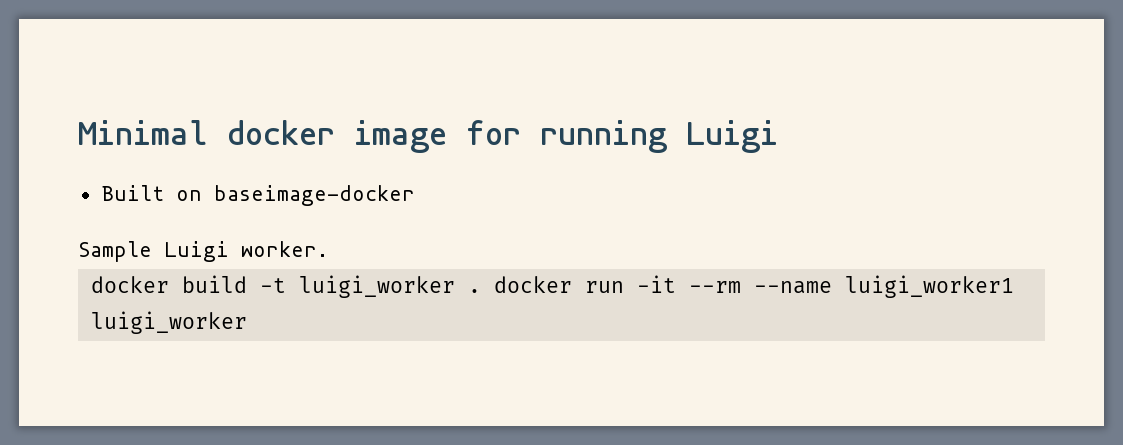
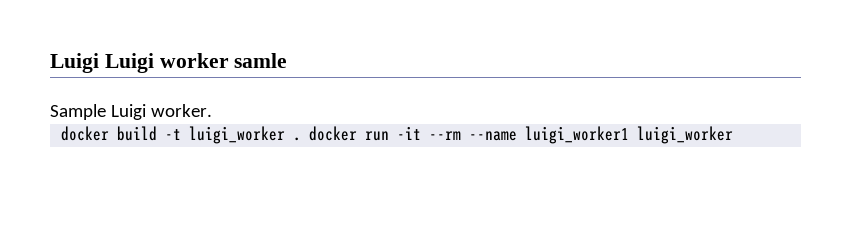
[78,120,778,153] [101,185,415,206] Minimal docker image for running Luigi // Built on baseimage-docker -> [50,53,288,73] Luigi Luigi worker samle

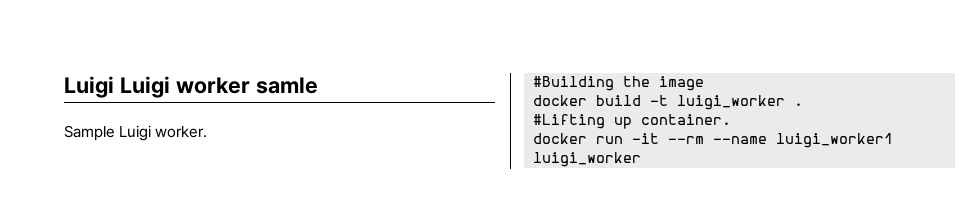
(212, 110) none -> [533,76,705,91] // #Building the image
(302, 139) none -> [533,114,732,129] // #Lifting up container. //

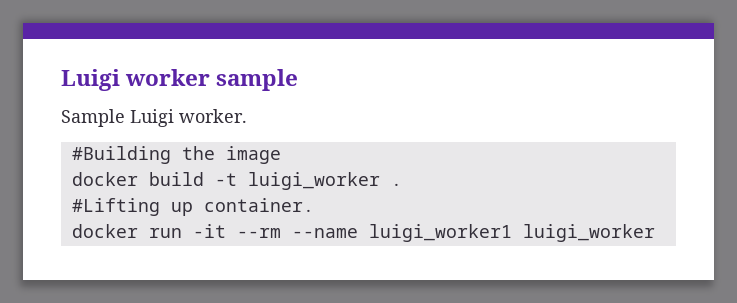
[64,76,318,98] Luigi Luigi worker samle -> [61,69,299,91] Luigi worker sample

